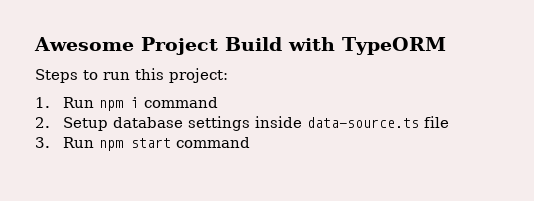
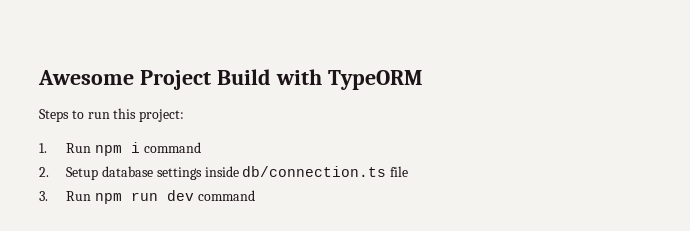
[306,117,419,128] data-source.ts -> [242,166,387,177] db/connection.ts
[130,138,171,148] start -> [131,190,195,201] run dev

